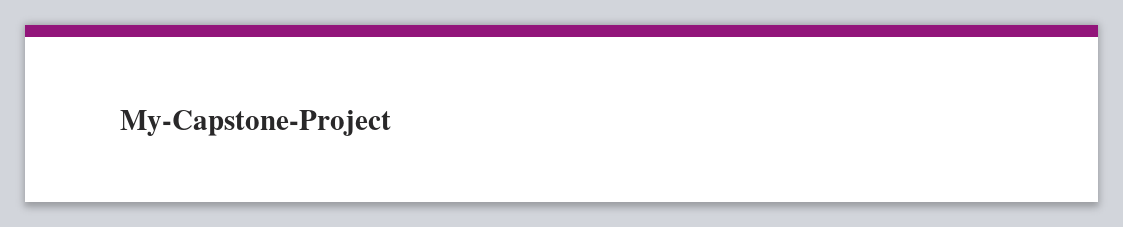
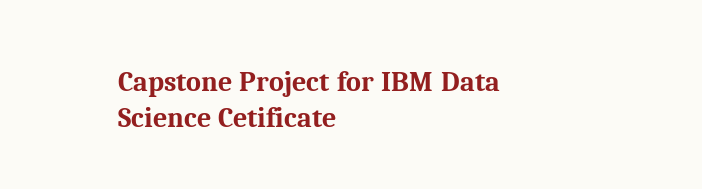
[120,110,391,136] My-Capstone-Project -> [118,71,500,97] [118,107,337,127] Capstone Project for IBM Data Science Cetificate

